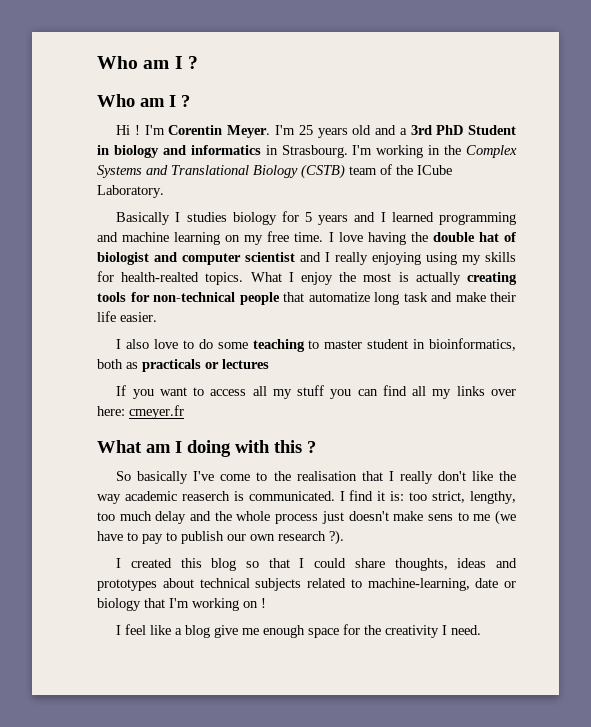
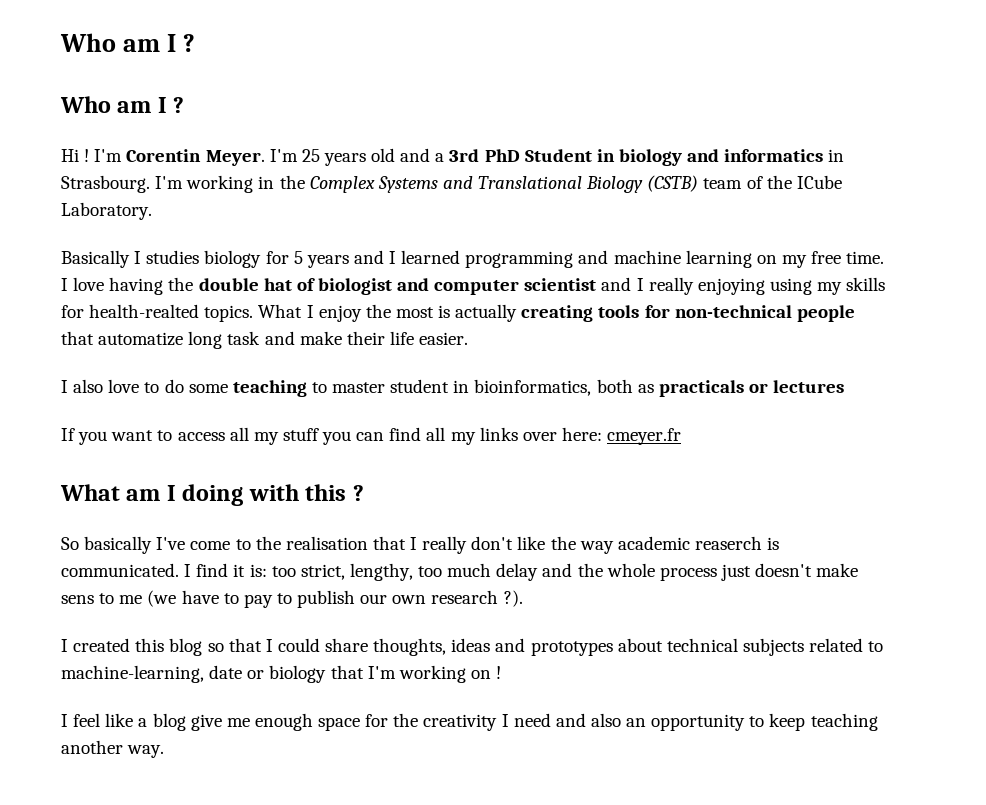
[451,625,482,635] need. -> [513,713,878,731] [61,740,165,758] need and also an opportunity to keep teaching another way.

